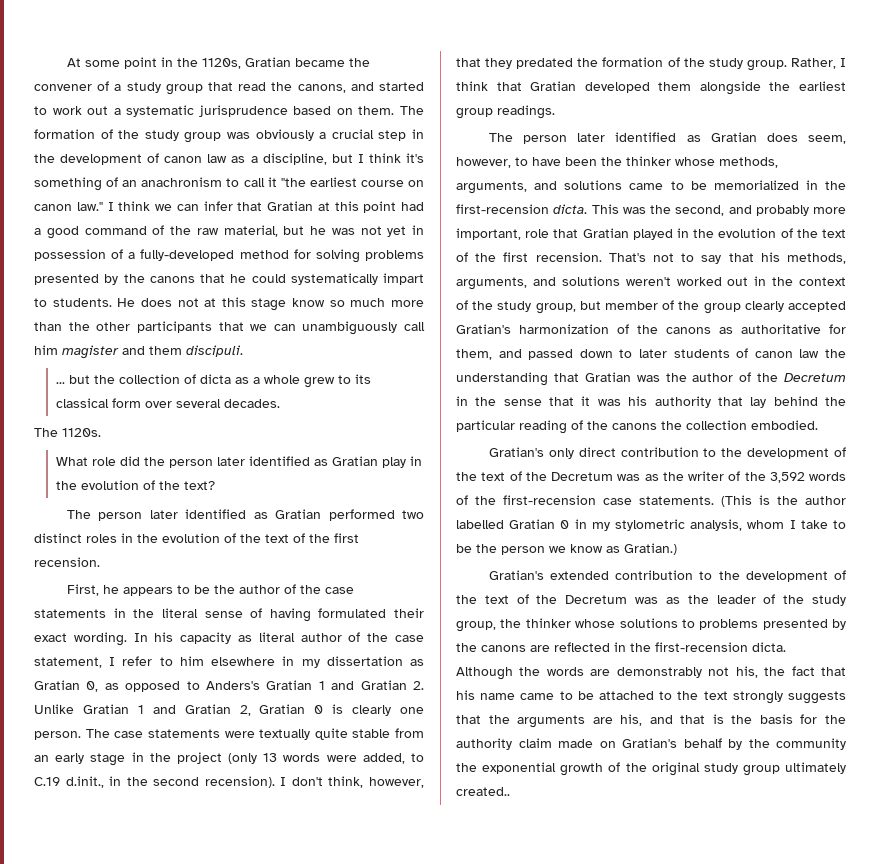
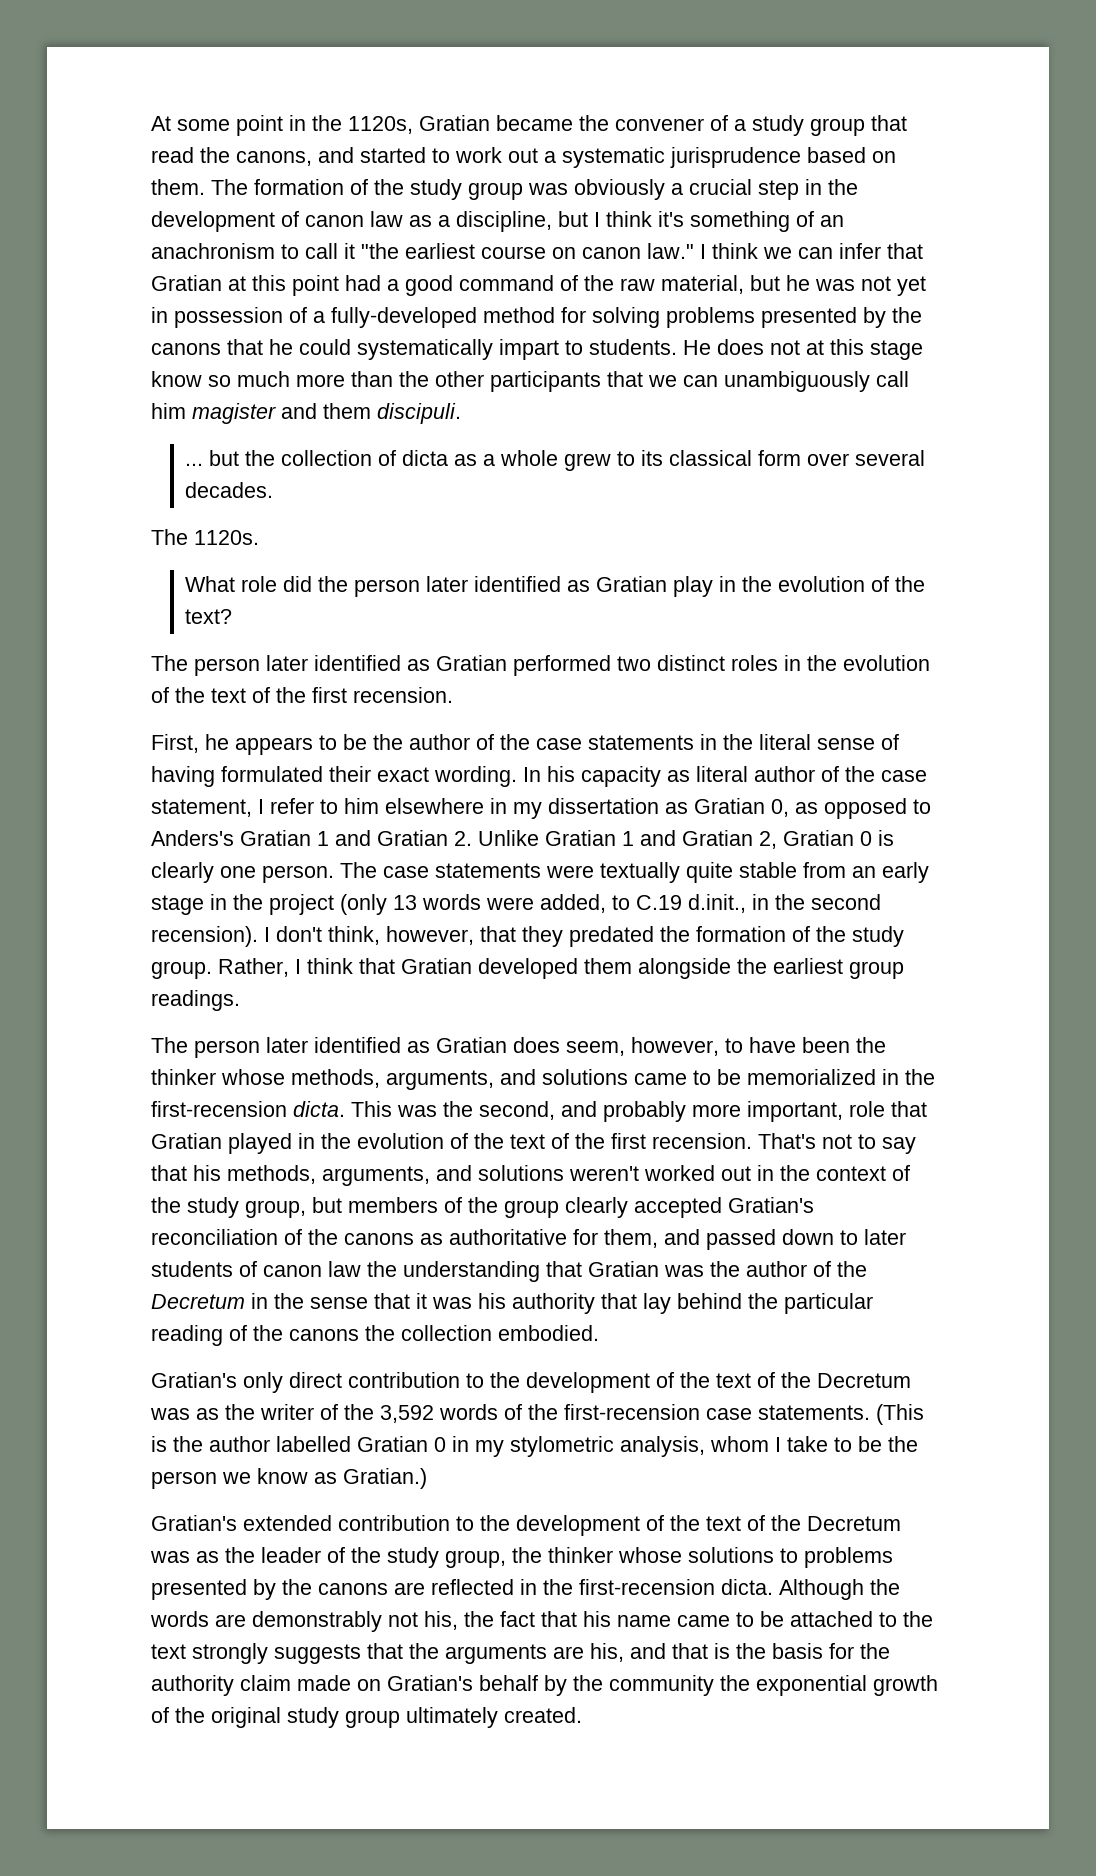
[605,301,658,310] member -> [348,1197,438,1213] members
[519,324,609,334] harmonization -> [151,1229,278,1245] reconciliation
[456,787,510,796] created.. -> [504,1707,582,1723] created.

